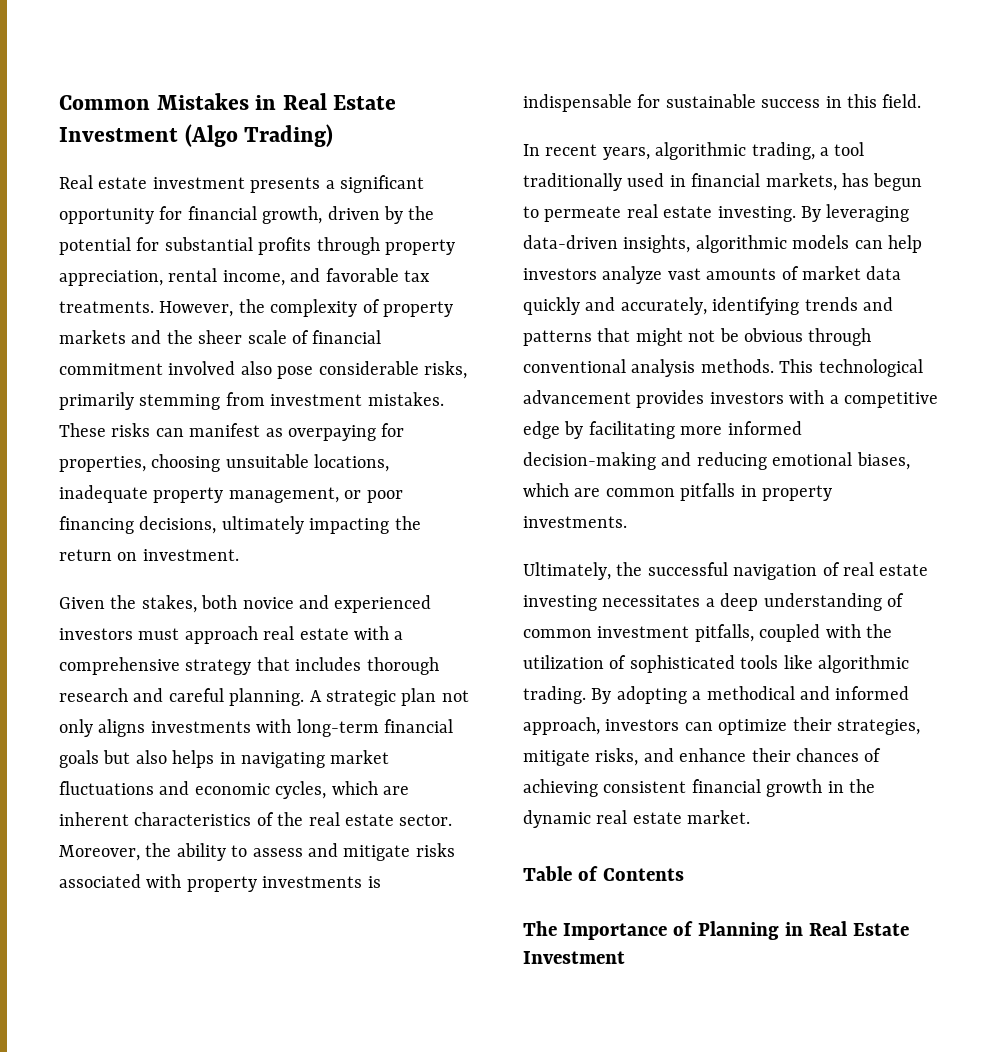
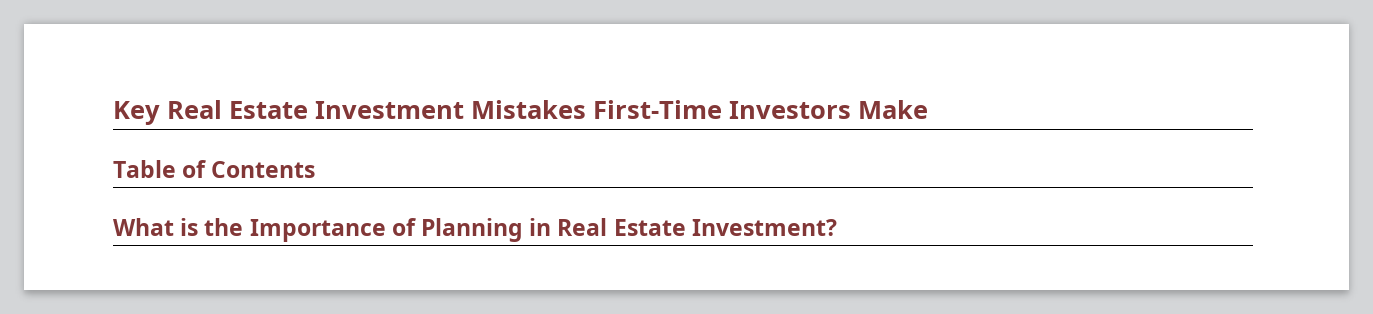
[59,93,397,110] [59,124,334,147] [59,175,424,193] [59,206,435,224] [59,237,455,255] [59,268,430,286] [59,299,453,317] [59,330,382,344] [59,361,467,379] [59,392,444,410] [59,423,405,441] [59,454,390,472] [59,485,403,503] [59,516,421,534] [59,549,239,561] [59,595,432,613] [59,626,404,644] [59,657,439,675] [59,688,469,706] [59,719,453,737] [59,750,390,768] [59,781,409,799] [59,812,453,826] [59,843,455,861] [59,874,381,892] [523,94,922,112] [523,142,865,160] [523,173,923,191] [523,204,910,222] [523,235,922,253] [523,266,902,284] [523,297,893,315] [523,328,872,346] [523,359,923,377] [523,390,938,408] [523,421,802,439] [523,452,910,470] [523,483,832,501] [523,516,627,528] [523,562,929,580] [523,593,904,611] [523,624,892,642] [523,655,909,673] [523,686,910,704] [523,717,920,735] [523,748,882,766] [523,779,875,797] [523,810,751,828] Common Mistakes in Real Estate Investment (Algo Trading) // Real estate investment presents a significant opportunity for financial growth, driven by the potential for substantial profits through property appreciation, rental income, and favorable tax treatments. However, the complexity of property markets and the sheer scale of financial commitment involved also pose considerable risks, primarily stemming from investment mistakes. These risks can manifest as overpaying for properties, choosing unsuitable locations, inadequate property management, or poor financing decisions, ultimately impacting the return on investment. // Given the stakes, both novice and experienced investors must approach real estate with a comprehensive strategy that includes thorough research and careful planning. A strategic plan not only aligns investments with long-term financial goals but also helps in navigating market fluctuations and economic cycles, which are inherent characteristics of the real estate sector. Moreover, the ability to assess and mitigate risks associated with property investments is indispensable for sustainable success in this field. // In recent years, algorithmic trading, a tool traditionally used in financial markets, has begun to permeate real estate investing. By leveraging data-driven insights, algorithmic models can help investors analyze vast amounts of market data quickly and accurately, identifying trends and patterns that might not be obvious through conventional analysis methods. This technological advancement provides investors with a competitive edge by facilitating more informed decision-making and reducing emotional biases, which are common pitfalls in property investments. // Ultimately, the successful navigation of real estate investing necessitates a deep understanding of common investment pitfalls, coupled with the utilization of sophisticated tools like algorithmic trading. By adopting a methodical and informed approach, investors can optimize their strategies, mitigate risks, and enhance their chances of achieving consistent financial growth in the dynamic real estate market. -> [113,100,928,125] Key Real Estate Investment Mistakes First-Time Investors Make
[523,921,557,936] The -> [113,218,244,236] What is the
[523,951,625,964] Investment -> [691,219,837,236] Investment?

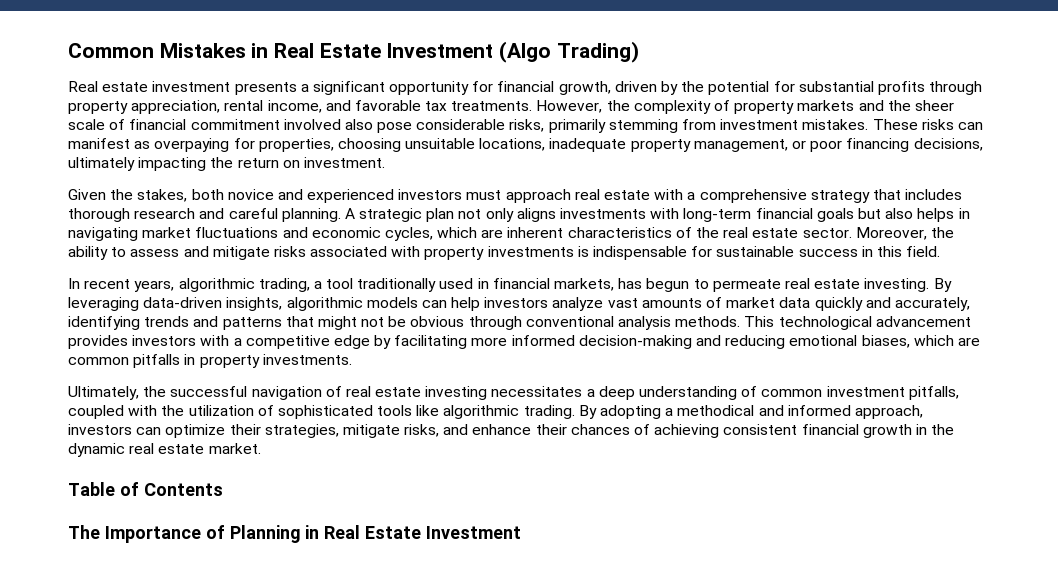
[113,100,928,125] Key Real Estate Investment Mistakes First-Time Investors Make -> [68,41,639,63] [68,81,983,95] [68,100,954,114] [68,119,983,133] [68,138,983,152] [68,157,385,171] [68,189,963,203] [68,208,970,222] [68,227,954,241] [68,246,941,260] [68,278,952,292] [68,297,970,311] [68,316,971,330] [68,335,980,349] [68,354,352,368] [68,386,959,400] [68,405,923,419] [68,424,955,438] [68,443,261,457] Common Mistakes in Real Estate Investment (Algo Trading) // Real estate investment presents a significant opportunity for financial growth, driven by the potential for substantial profits through property appreciation, rental income, and favorable tax treatments. However, the complexity of property markets and the sheer scale of financial commitment involved also pose considerable risks, primarily stemming from investment mistakes. These risks can manifest as overpaying for properties, choosing unsuitable locations, inadequate property management, or poor financing decisions, ultimately impacting the return on investment. // Given the stakes, both novice and experienced investors must approach real estate with a comprehensive strategy that includes thorough research and careful planning. A strategic plan not only aligns investments with long-term financial goals but also helps in navigating market fluctuations and economic cycles, which are inherent characteristics of the real estate sector. Moreover, the ability to assess and mitigate risks associated with property investments is indispensable for sustainable success in this field. // In recent years, algorithmic trading, a tool traditionally used in financial markets, has begun to permeate real estate investing. By leveraging data-driven insights, algorithmic models can help investors analyze vast amounts of market data quickly and accurately, identifying trends and patterns that might not be obvious through conventional analysis methods. This technological advancement provides investors with a competitive edge by facilitating more informed decision-making and reducing emotional biases, which are common pitfalls in property investments. // Ultimately, the successful navigation of real estate investing necessitates a deep understanding of common investment pitfalls, coupled with the utilization of sophisticated tools like algorithmic trading. By adopting a methodical and informed approach, investors can optimize their strategies, mitigate risks, and enhance their chances of achieving consistent financial growth in the dynamic real estate market.
[113,218,244,236] What is the -> [68,525,100,539] The
[691,219,837,236] Investment? -> [426,526,522,539] Investment

